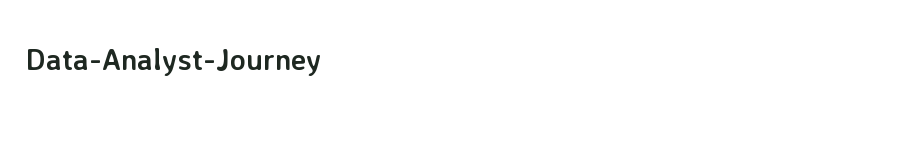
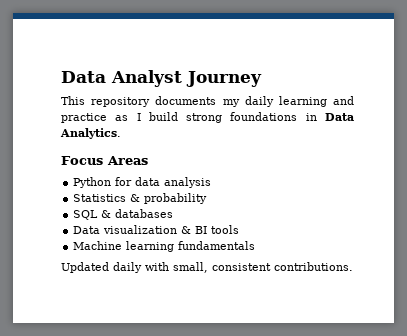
[26,48,321,76] Data-Analyst-Journey -> [61,70,262,87] [61,96,354,107] [61,112,354,123] [60,128,121,139] [61,156,148,165] [73,177,212,188] [73,193,208,204] [73,209,174,220] [73,225,240,234] [73,241,256,252] [61,262,353,273] Data Analyst Journey // This repository documents my daily learning and practice as I build strong foundations in Data Analytics. // Focus Areas // Python for data analysis // Statistics & probability // SQL & databases // Data visualization & BI tools // Machine learning fundamentals // Updated daily with small, consistent contributions.

